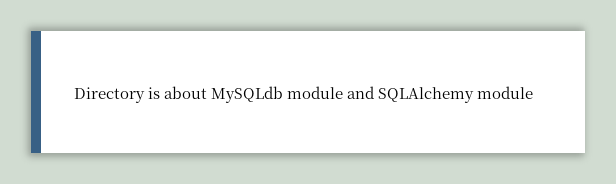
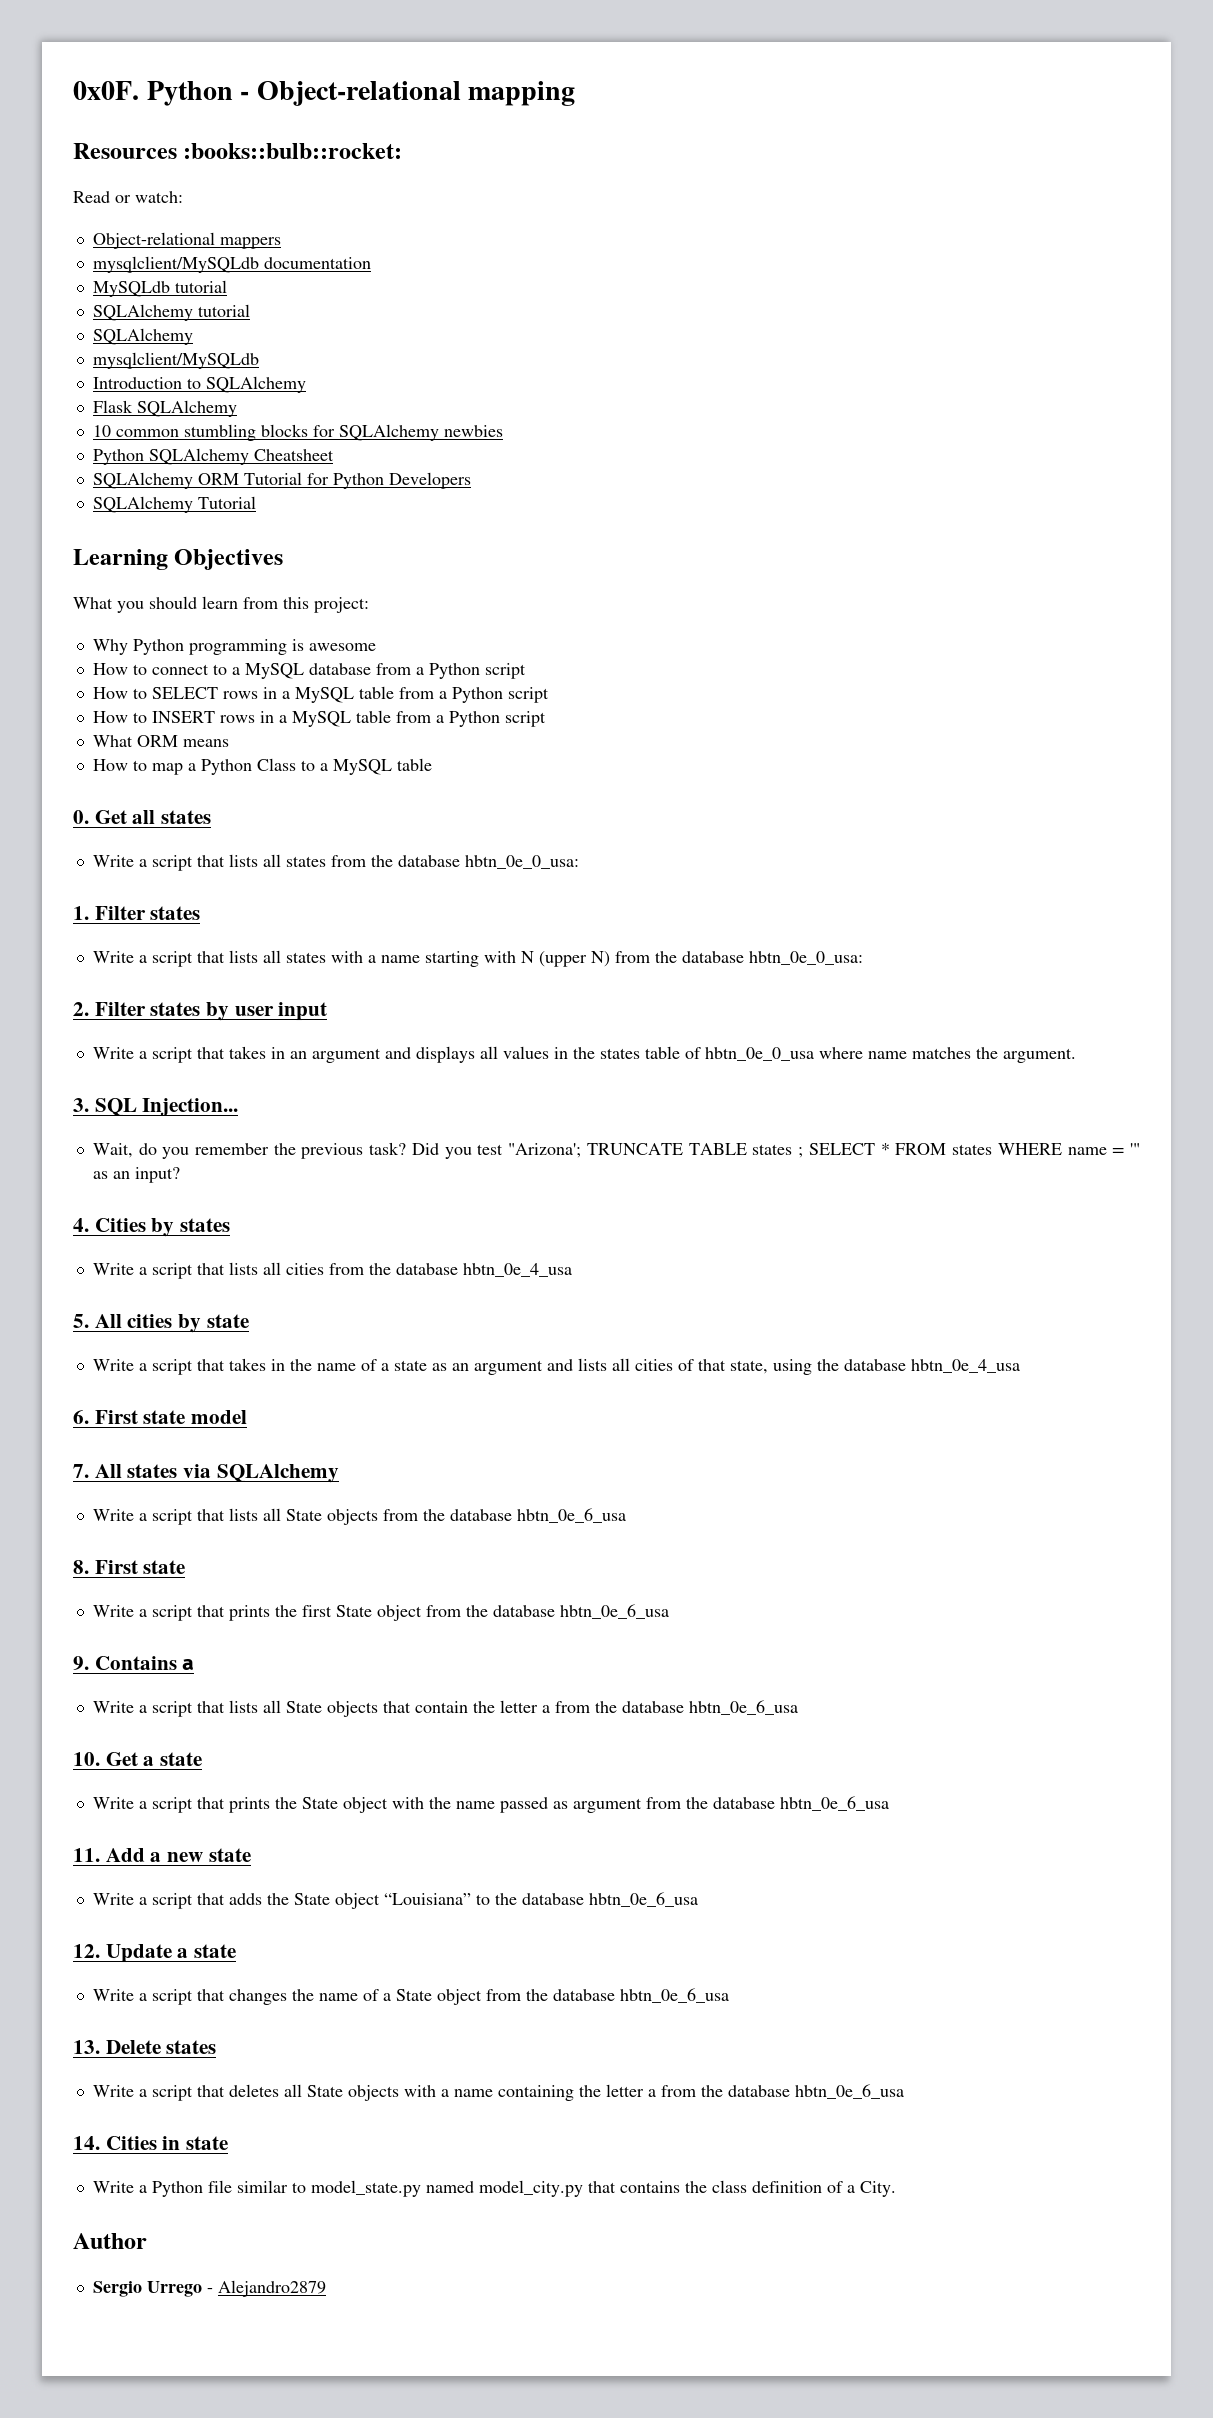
[74,86,534,103] Directory is about MySQLdb module and SQLAlchemy module -> [73,81,576,106] [73,143,403,159] [73,191,183,203] [92,232,281,249] [92,256,371,273] [92,280,227,297] [92,304,250,321] [92,328,193,345] [92,352,259,369] [92,376,306,393] [92,400,237,417] [92,424,503,441] [92,448,334,465] [92,472,471,489] [92,496,256,513] [73,549,284,570] [73,596,369,613] [92,639,376,655] [92,663,526,679] [92,686,549,703] [92,710,546,727] [92,735,229,747] [92,758,432,775] [73,810,212,824] [92,854,579,871] [73,906,201,920] [92,950,863,967] [73,1002,328,1021] [92,1046,1076,1063] [73,1098,239,1116] [92,1142,1141,1159] [92,1167,180,1183] [73,1218,231,1237] [92,1262,572,1279] [73,1314,249,1333] [92,1358,1020,1375] [73,1410,248,1424] [73,1464,339,1483] [92,1508,626,1525] [73,1560,186,1574] [92,1604,669,1621] [73,1656,195,1670] [92,1700,798,1717] [73,1752,203,1766] [92,1796,889,1813] [73,1848,251,1862] [92,1892,698,1909] [73,1944,237,1963] [92,1988,729,2005] [73,2040,217,2054] [92,2084,904,2101] [73,2136,229,2150] [92,2180,896,2197] [73,2233,147,2249] [92,2280,326,2297] 0x0F. Python - Object-relational mapping // Resources :books::bulb::rocket: // Read or watch: // Object-relational mappers // mysqlclient/MySQLdb documentation // MySQLdb tutorial // SQLAlchemy tutorial // SQLAlchemy // mysqlclient/MySQLdb // Introduction to SQLAlchemy // Flask SQLAlchemy // 10 common stumbling blocks for SQLAlchemy newbies // Python SQLAlchemy Cheatsheet // SQLAlchemy ORM Tutorial for Python Developers // SQLAlchemy Tutorial // Learning Objectives // What you should learn from this project: // Why Python programming is awesome // How to connect to a MySQL database from a Python script // How to SELECT rows in a MySQL table from a Python script // How to INSERT rows in a MySQL table from a Python script // What ORM means // How to map a Python Class to a MySQL table // 0. Get all states // Write a script that lists all states from the database hbtn_0e_0_usa: // 1. Filter states // Write a script that lists all states with a name starting with N (upper N) from the database hbtn_0e_0_usa: // 2. Filter states by user input // Write a script that takes in an argument and displays all values in the states table of hbtn_0e_0_usa where name matches the argument. // 3. SQL Injection... // Wait, do you remember the previous task? Did you test "Arizona'; TRUNCATE TABLE states ; SELECT * FROM states WHERE name = '" as an input? // 4. Cities by states // Write a script that lists all cities from the database hbtn_0e_4_usa // 5. All cities by state // Write a script that takes in the name of a state as an argument and lists all cities of that state, using the database hbtn_0e_4_usa // 6. First state model // 7. All states via SQLAlchemy // Write a script that lists all State objects from the database hbtn_0e_6_usa // 8. First state // Write a script that prints the first State object from the database hbtn_0e_6_usa // 9. Contains a // Write a script that lists all State objects that contain the letter a from the database hbtn_0e_6_usa // 10. Get a state // Write a script that prints the State object with the name passed as argument from the database hbtn_0e_6_usa // 11. Add a new state // Write a script that adds the State object “Louisiana” to the database hbtn_0e_6_usa // 12. Update a state // Write a script that changes the name of a State object from the database hbtn_0e_6_usa // 13. Delete states // Write a script that deletes all State objects with a name containing the letter a from the database hbtn_0e_6_usa // 14. Cities in state // Write a Python file similar to model_state.py named model_city.py that contains the class definition of a City. // Author // Sergio Urrego - Alejandro2879

